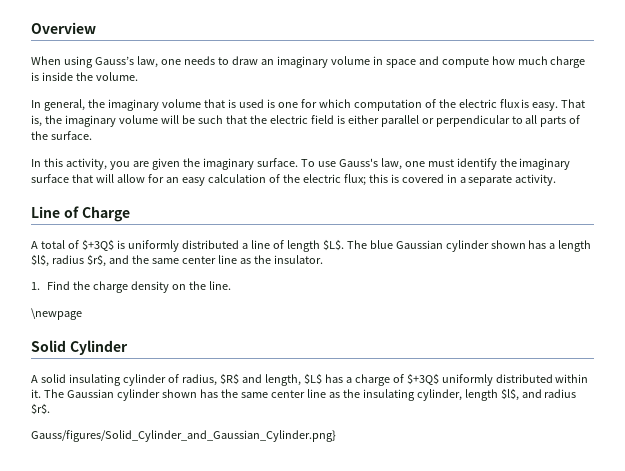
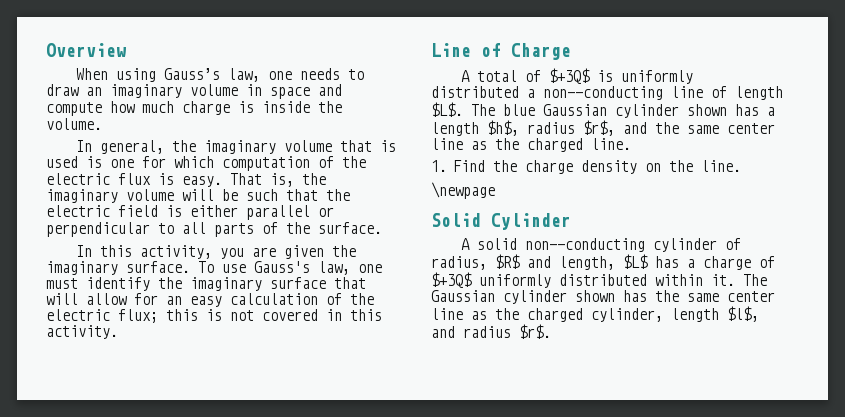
(399, 178) none -> [230,310,254,321] not
[459,175,513,186] a separate -> [350,309,382,321] this
(248, 246) none -> [543,86,663,100] non--conducting
[31,254,49,267] $l$, -> [487,120,519,136] $h$,
[273,255,323,264] insulator. -> [527,138,631,152] charged line.
[68,374,121,386] insulating -> [524,238,645,252] non--conducting
[362,389,415,401] insulating -> [527,308,583,322] charged
[31,430,336,442] // Gauss/figures/Solid_Cylinder_and_Gaussian_Cylinder.png} -> (551, 331) none

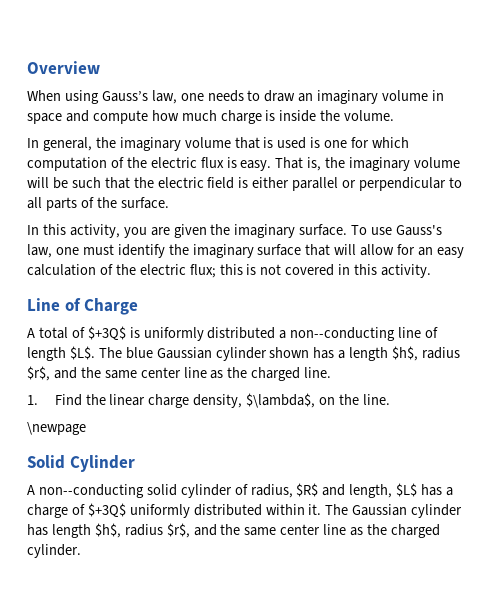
[525,160,638,174] charge density -> [109,393,316,408] linear charge density, $\lambda$,
[476,238,645,252] solid non--conducting -> [38,484,177,498] non--conducting solid
[575,290,775,302] [431,306,759,322] [431,324,551,339] shown has the same center line as the charged cylinder, length $l$, and radius $r$. -> [27,523,440,538] [27,544,81,558] has length $h$, radius $r$, and the same center line as the charged cylinder.

